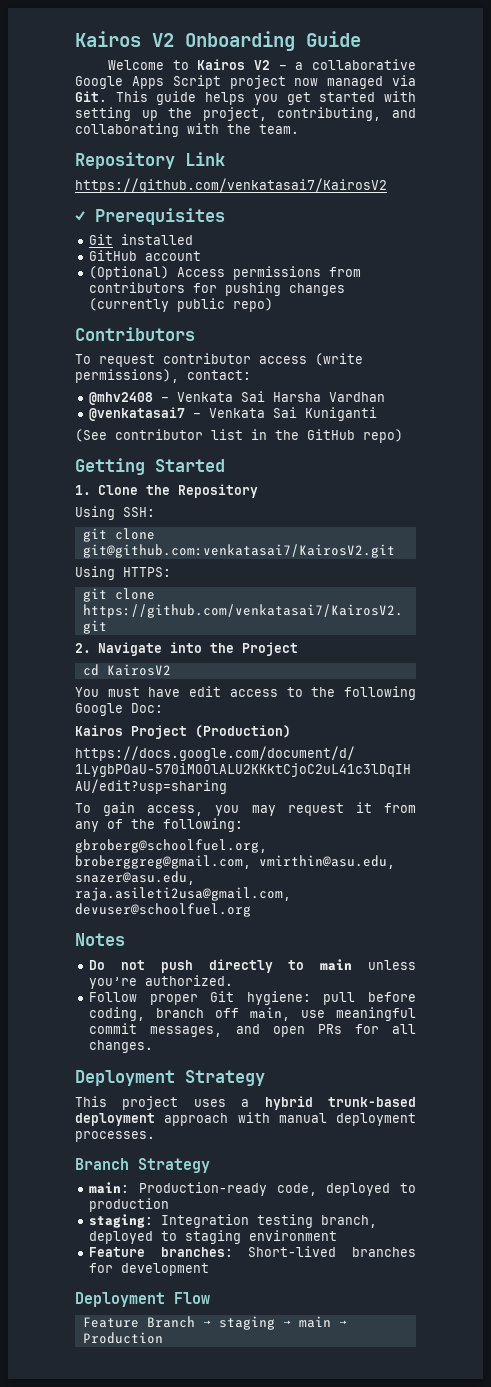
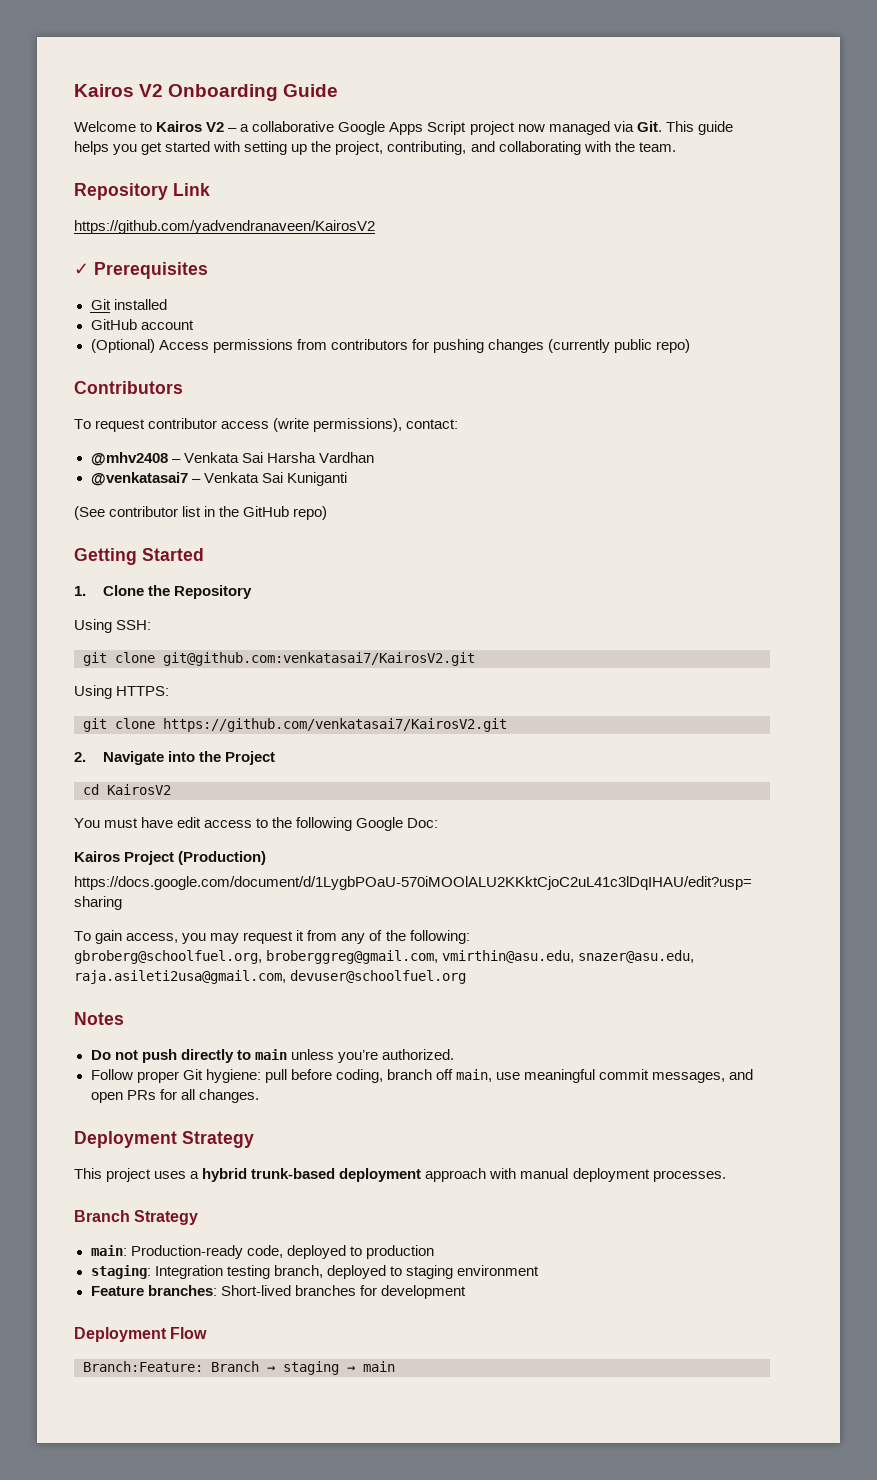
[75,178,387,193] https://github.com/venkatasai7/KairosV2 -> [74,220,375,234] https://github.com/yadvendranaveen/KairosV2
[82,1317,139,1328] Feature -> [83,1361,203,1372] Branch:Feature:
[338,1320,347,1327] [82,1332,163,1344] → Production -> (395, 1366) none

